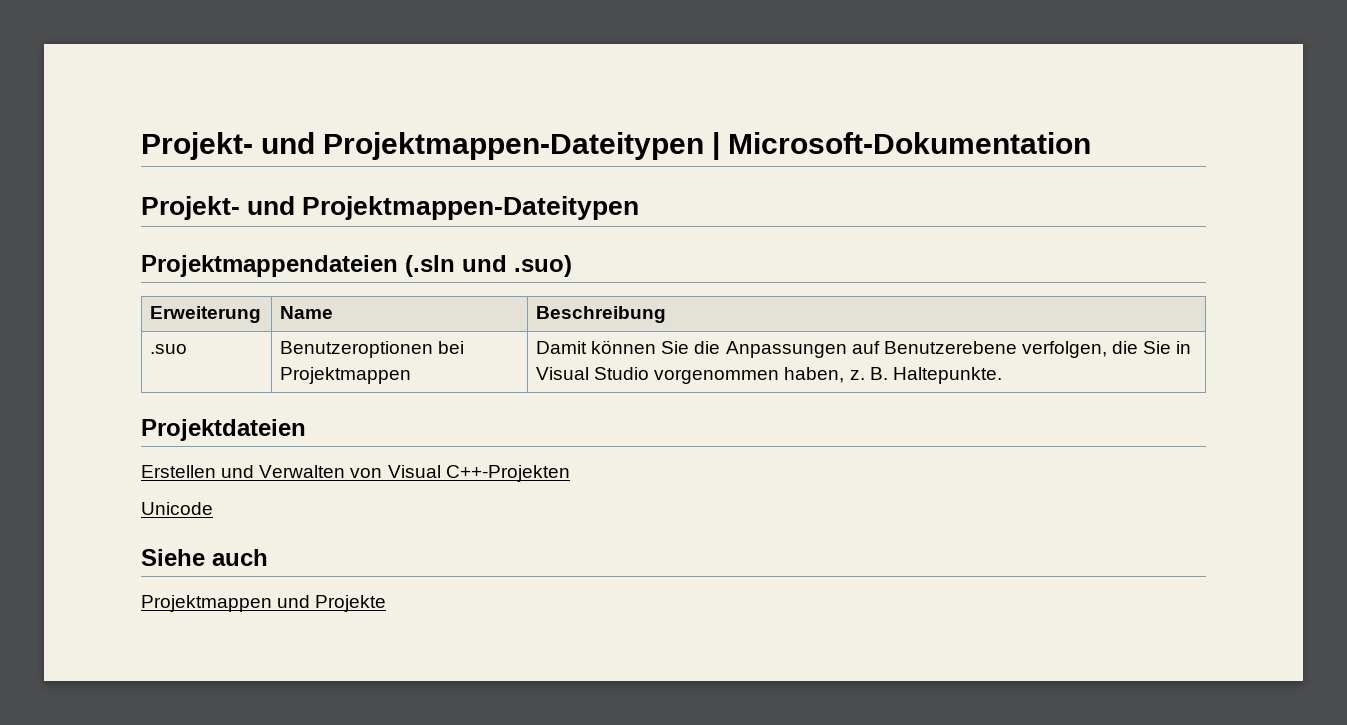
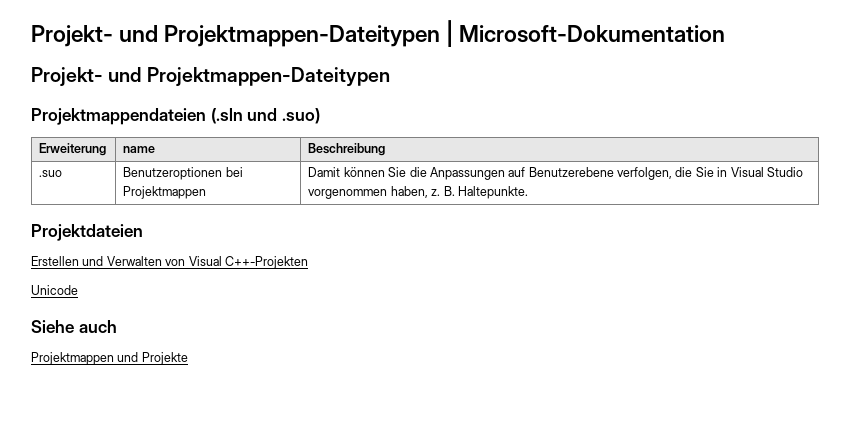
[280,306,334,319] Name -> [123,146,156,153] name

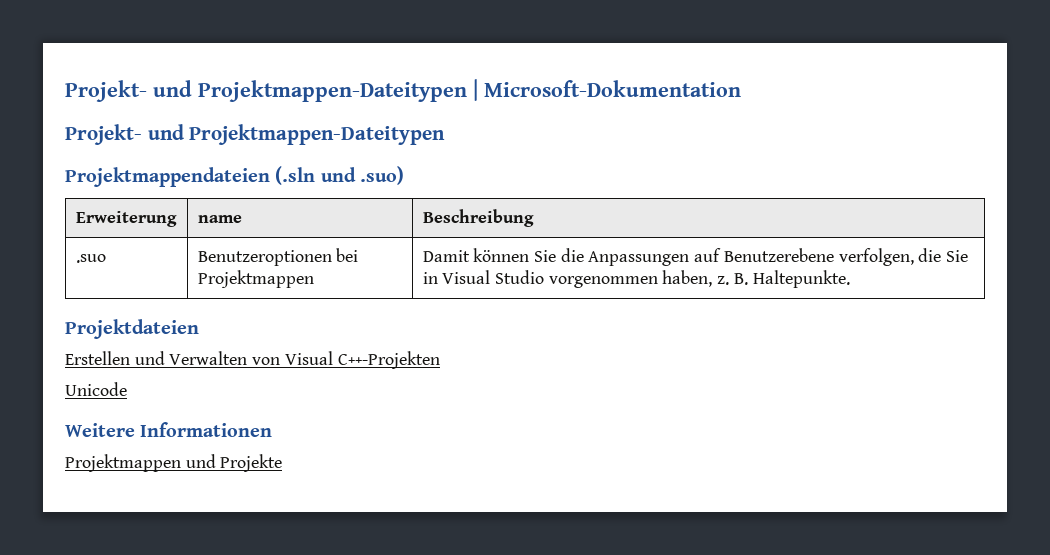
[31,320,117,333] Siehe auch -> [65,422,273,437] Weitere Informationen

